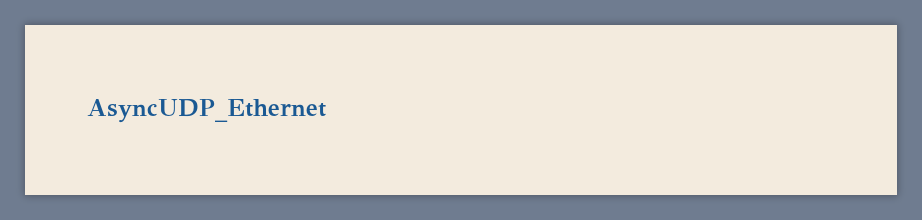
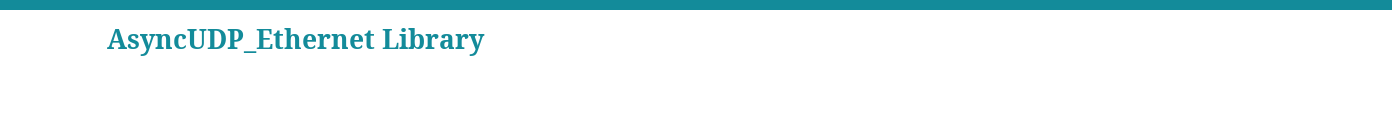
(326, 111) none -> [382,28,486,56] Library

